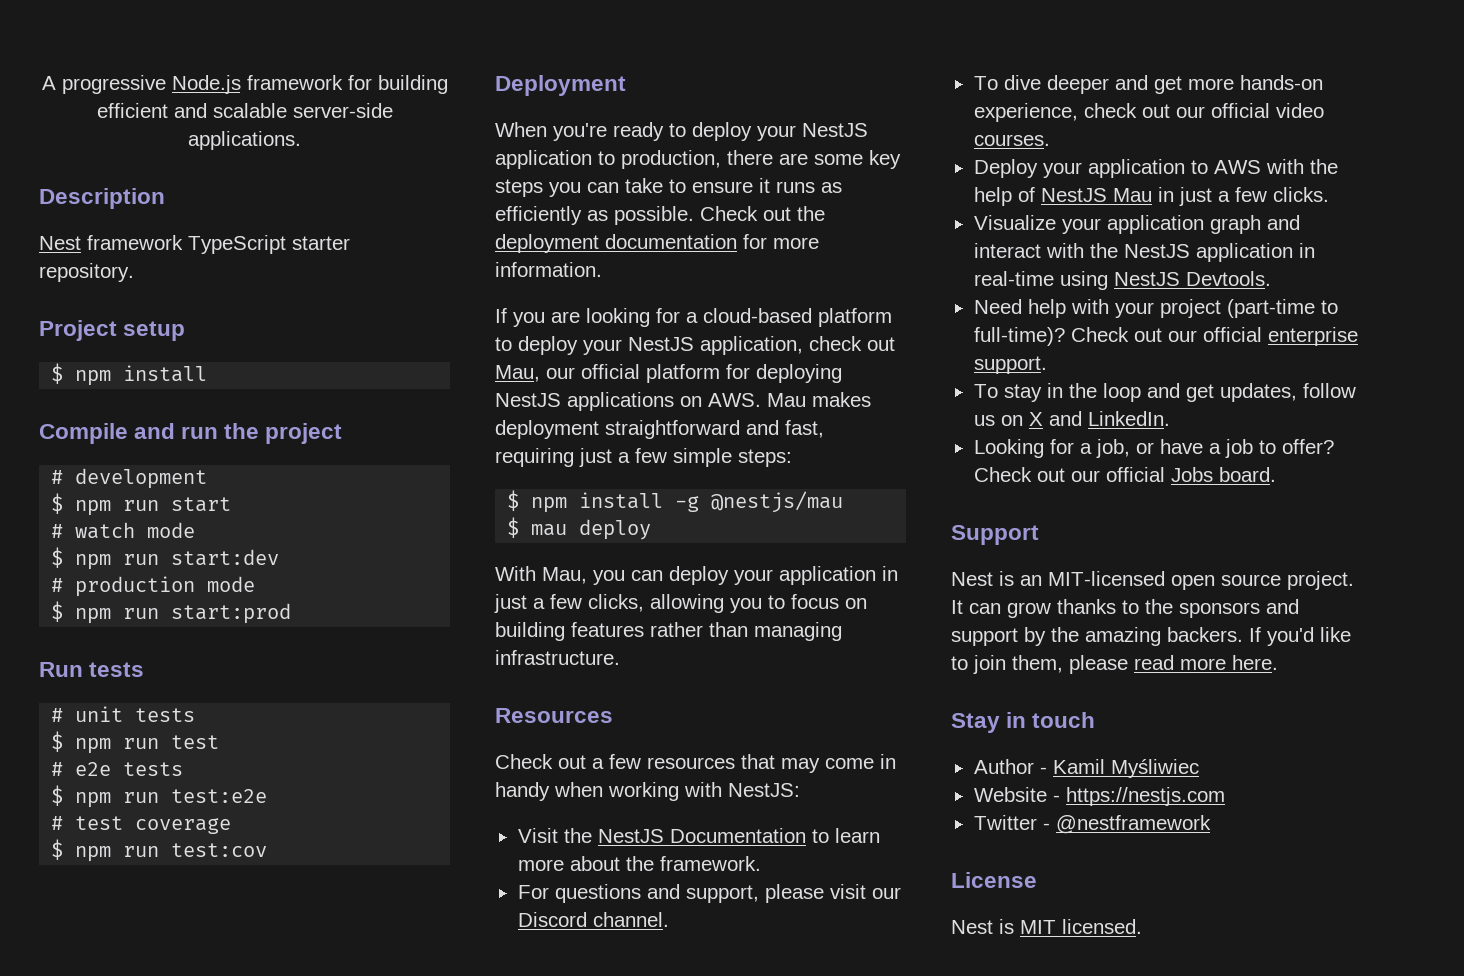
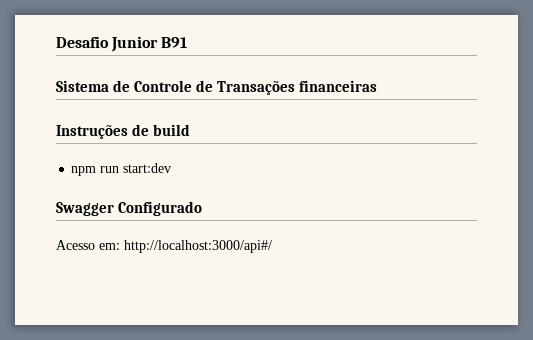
[41,75,448,94] [96,103,393,118] [188,131,301,150] [39,188,165,209] [39,235,350,254] [39,263,134,282] [39,320,186,341] [51,363,208,386] [39,423,343,444] [51,468,208,489] [51,493,232,516] [51,522,196,539] [51,547,280,570] [51,576,256,597] [51,601,292,624] [39,662,145,677] [51,706,196,722] [51,731,220,754] [51,762,184,776] [51,785,268,808] [51,816,232,834] [51,839,268,862] [495,75,626,96] [495,122,868,141] [495,150,901,169] [495,178,842,197] [495,206,825,225] [495,234,819,253] [495,262,602,277] [495,308,892,327] [495,336,895,355] [495,364,842,383] [495,392,871,411] [495,420,824,439] [495,448,792,467] [507,490,844,513] [507,517,652,540] [495,566,898,585] [494,594,867,613] [495,622,842,641] [495,650,620,665] [495,708,613,723] [495,754,896,773] [495,782,800,801] [517,828,880,843] [517,856,761,871] [517,884,901,903] [517,912,669,927] [973,75,1323,94] [973,103,1324,122] [973,134,1050,146] [973,159,1338,178] [973,187,1329,206] [973,215,1300,234] [973,243,1315,262] [973,271,1271,290] [973,299,1338,318] [973,327,1358,346] [973,356,1047,374] [973,383,1356,402] [973,411,1170,426] [973,439,1334,458] [973,467,1276,482] [951,525,1039,545] [951,571,1354,590] [951,599,1299,618] [951,627,1351,646] [951,655,1278,674] [951,712,1096,733] [973,759,1199,778] [973,787,1225,806] [973,815,1211,834] [951,872,1037,888] [951,919,1142,934] A progressive Node.js framework for building efficient and scalable server-side applications. // Description // Nest framework TypeScript starter repository. // Project setup // $ npm install // Compile and run the project // # development // $ npm run start // # watch mode // $ npm run start:dev // # production mode // $ npm run start:prod // Run tests // # unit tests // $ npm run test // # e2e tests // $ npm run test:e2e // # test coverage // $ npm run test:cov // Deployment // When you're ready to deploy your NestJS application to production, there are some key steps you can take to ensure it runs as efficiently as possible. Check out the deployment documentation for more information. // If you are looking for a cloud-based platform to deploy your NestJS application, check out Mau, our official platform for deploying NestJS applications on AWS. Mau makes deployment straightforward and fast, requiring just a few simple steps: // $ npm install -g @nestjs/mau // $ mau deploy // With Mau, you can deploy your application in just a few clicks, allowing you to focus on building features rather than managing infrastructure. // Resources // Check out a few resources that may come in handy when working with NestJS: // Visit the NestJS Documentation to learn more about the framework. // For questions and support, please visit our Discord channel. // To dive deeper and get more hands-on experience, check out our official video courses. // Deploy your application to AWS with the help of NestJS Mau in just a few clicks. // Visualize your application graph and interact with the NestJS application in real-time using NestJS Devtools. // Need help with your project (part-time to full-time)? Check out our official enterprise support. // To stay in the loop and get updates, follow us on X and LinkedIn. // Looking for a job, or have a job to offer? Check out our official Jobs board. // Support // Nest is an MIT-licensed open source project. It can grow thanks to the sponsors and support by the amazing backers. If you'd like to join them, please read more here. // Stay in touch // Author - Kamil Myśliwiec // Website - https://nestjs.com // Twitter - @nestframework // License // Nest is MIT licensed. -> [56,36,188,52] [56,80,378,95] [56,124,191,139] [71,163,172,176] [56,201,203,216] [56,240,272,253] Desafio Junior B91 // Sistema de Controle de Transações financeiras // Instruções de build // npm run start:dev // Swagger Configurado // Acesso em: http://localhost:3000/api#/

